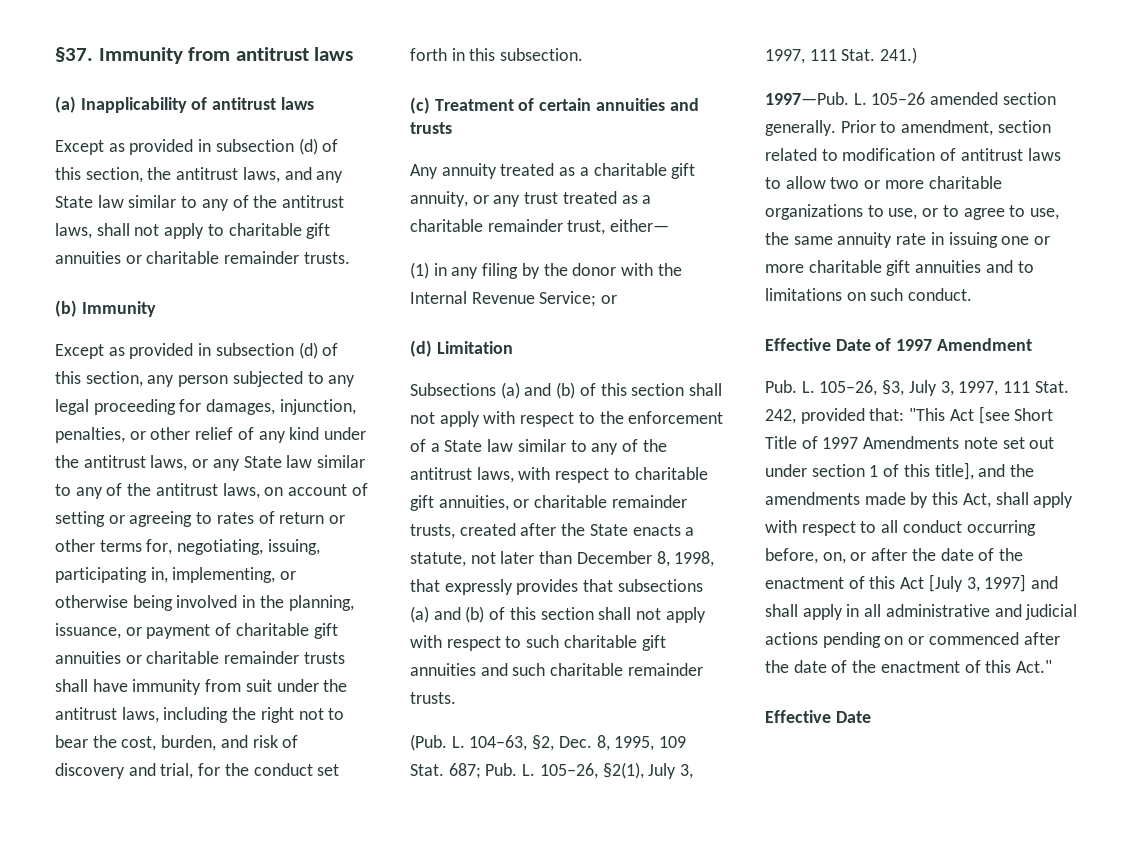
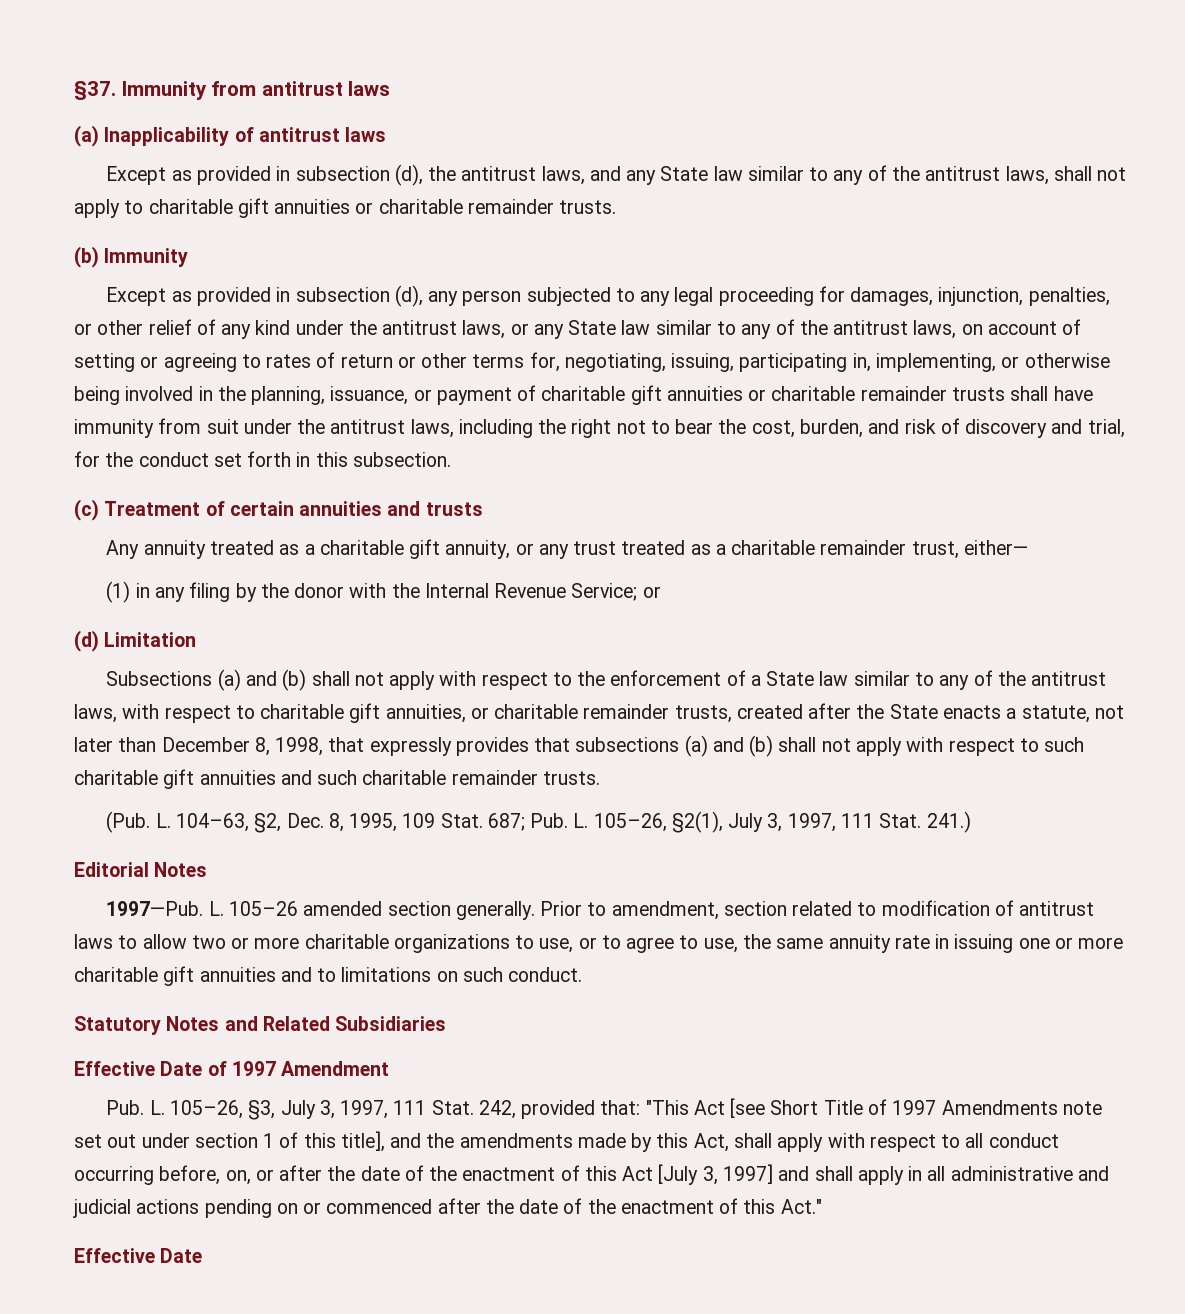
[298,138,339,155] [55,167,143,183] (d) of this section, -> [394,164,423,186] (d),
[298,342,339,359] [55,371,143,387] (d) of this section, -> [394,285,423,307] (d),
[579,383,685,396] of this section -> (307, 680) none
[489,607,594,620] of this section -> (774, 746) none
(918, 55) none -> [74,862,208,877] // Editorial Notes
(973, 294) none -> [74,1016,447,1035] // Statutory Notes and Related Subsidiaries

